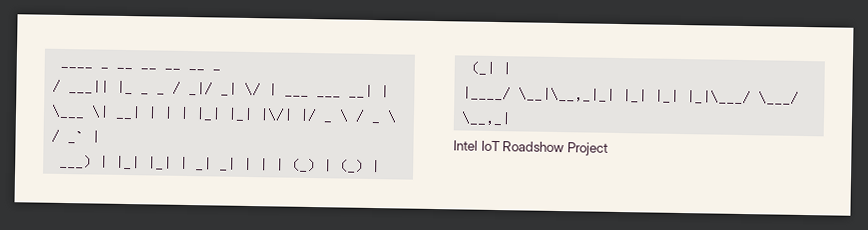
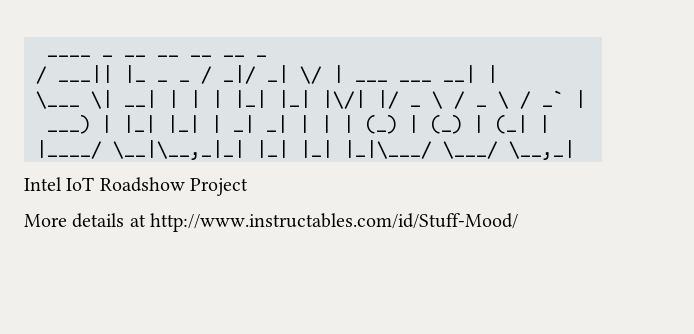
(608, 149) none -> [24,213,519,232] // More details at http://www.instructables.com/id/Stuff-Mood/

